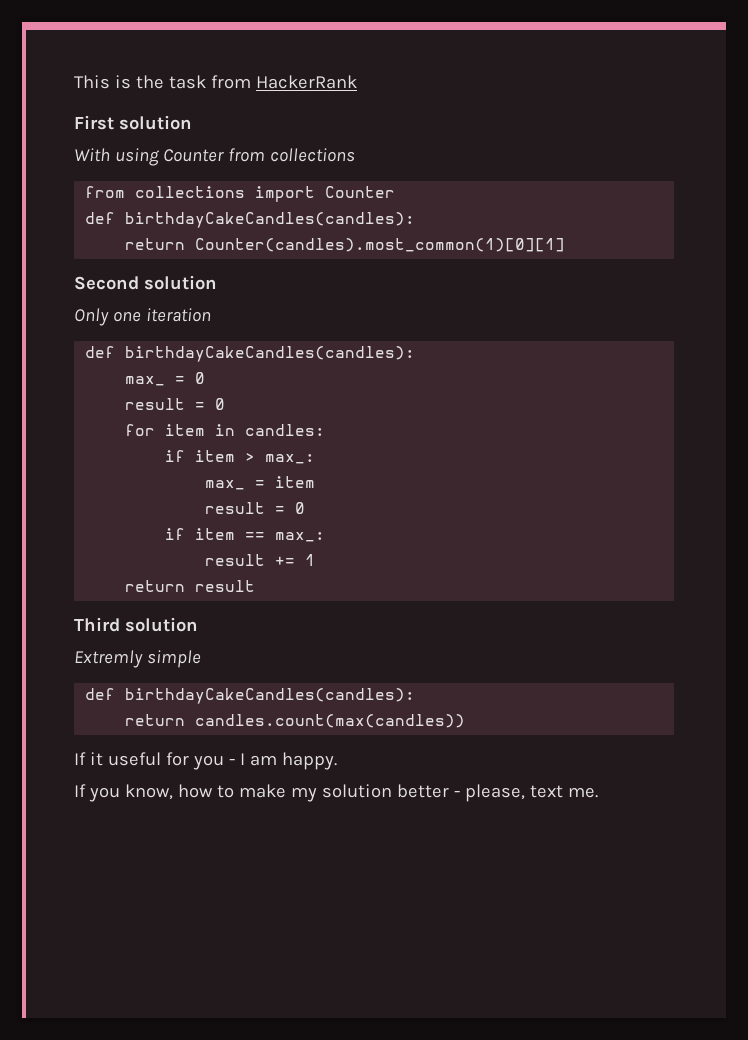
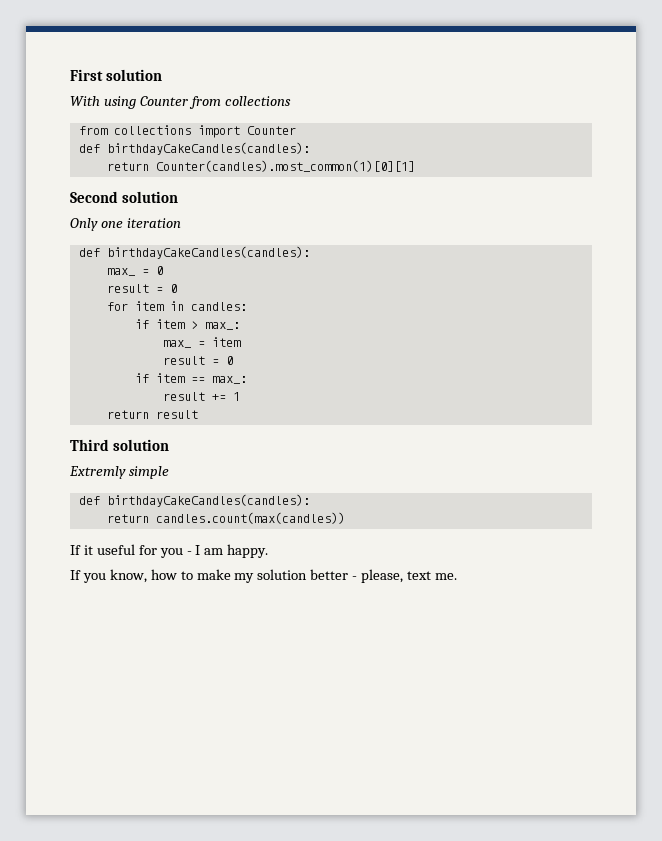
[74,75,357,89] This is the task from HackerRank // -> (70, 75) none

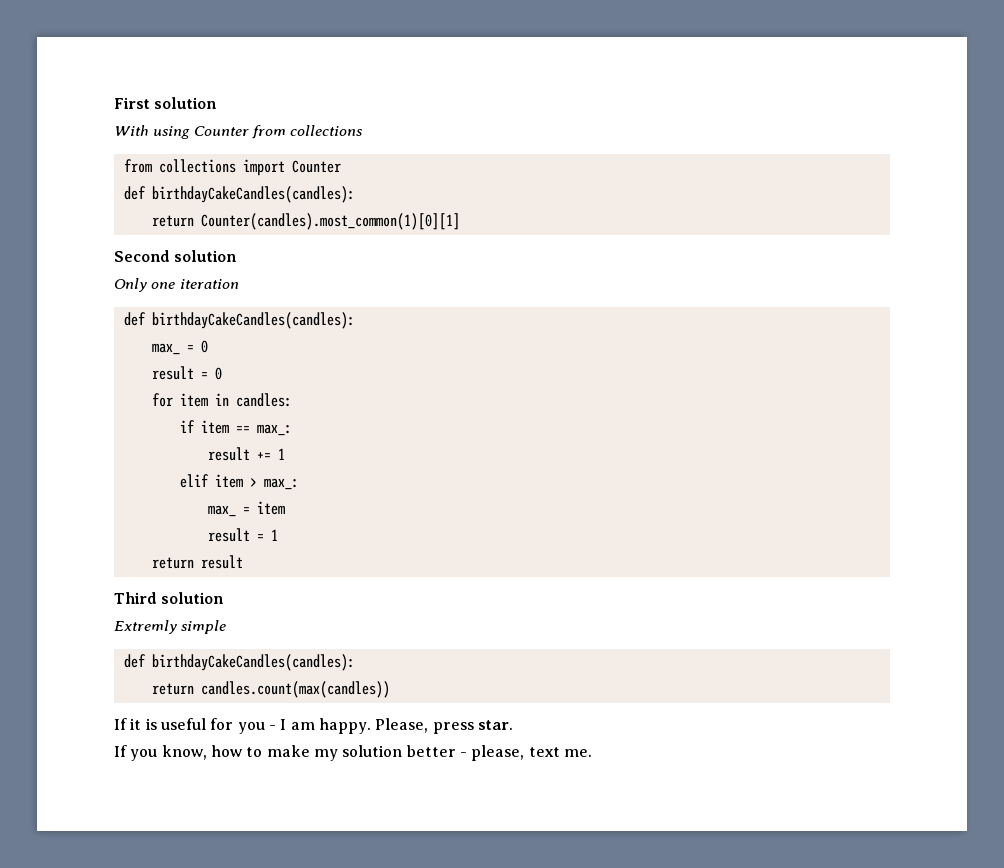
(185, 324) none -> [235,424,292,436] [207,447,285,461] [179,474,243,488] == max_: // result += 1 // elif item
[225,356,233,365] [134,373,247,384] [162,392,226,401] 0 // if item == max_: // result += -> (264, 537) none
(93, 550) none -> [145,718,157,730] is
(269, 551) none -> [375,718,513,734] Please, press star.

